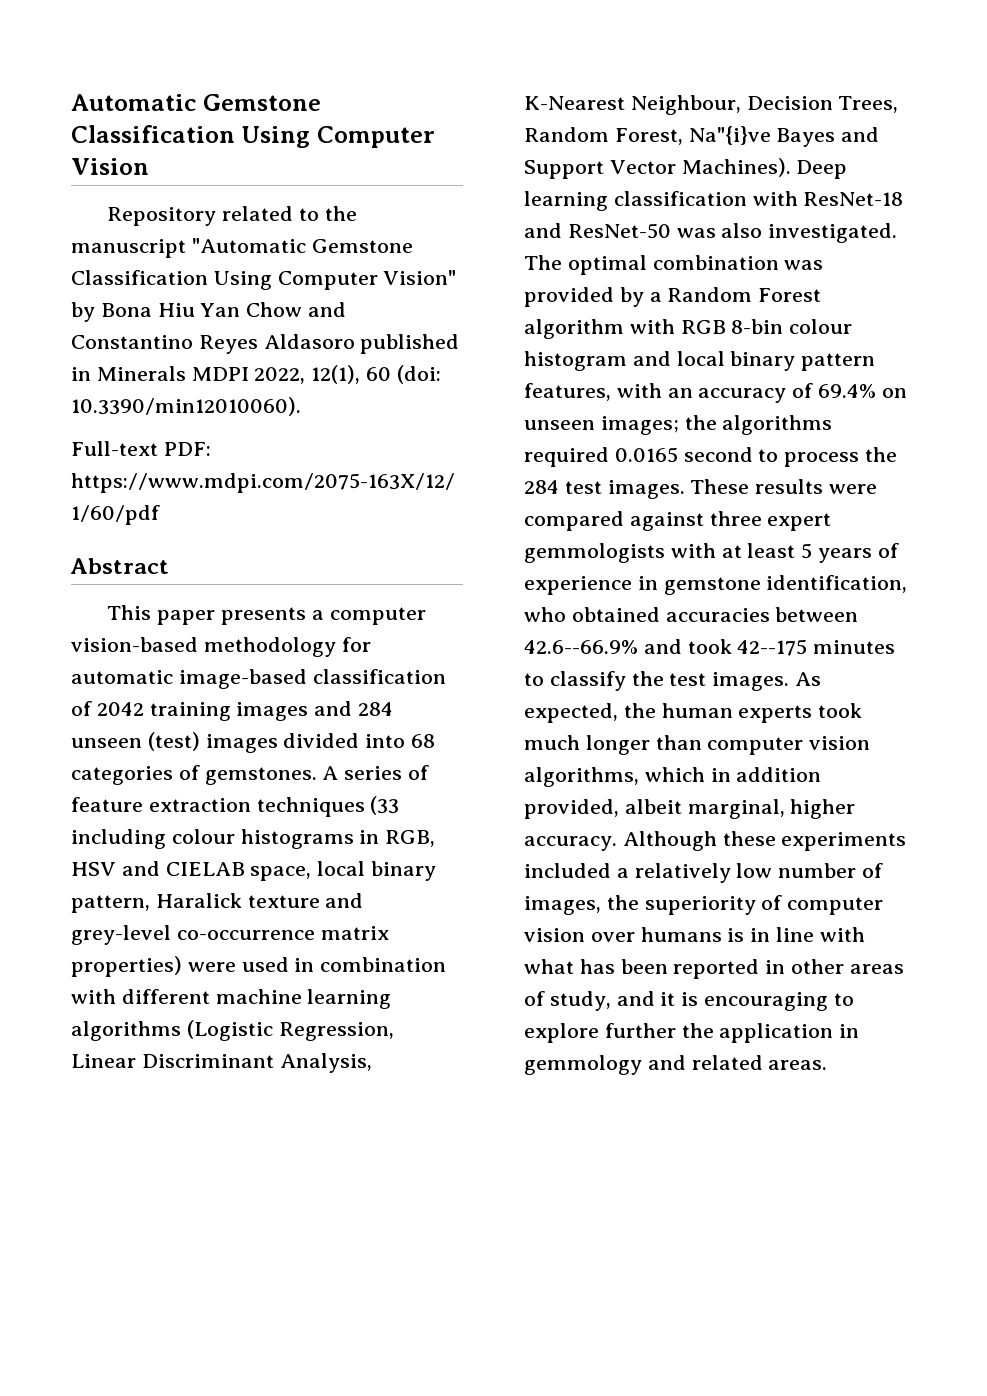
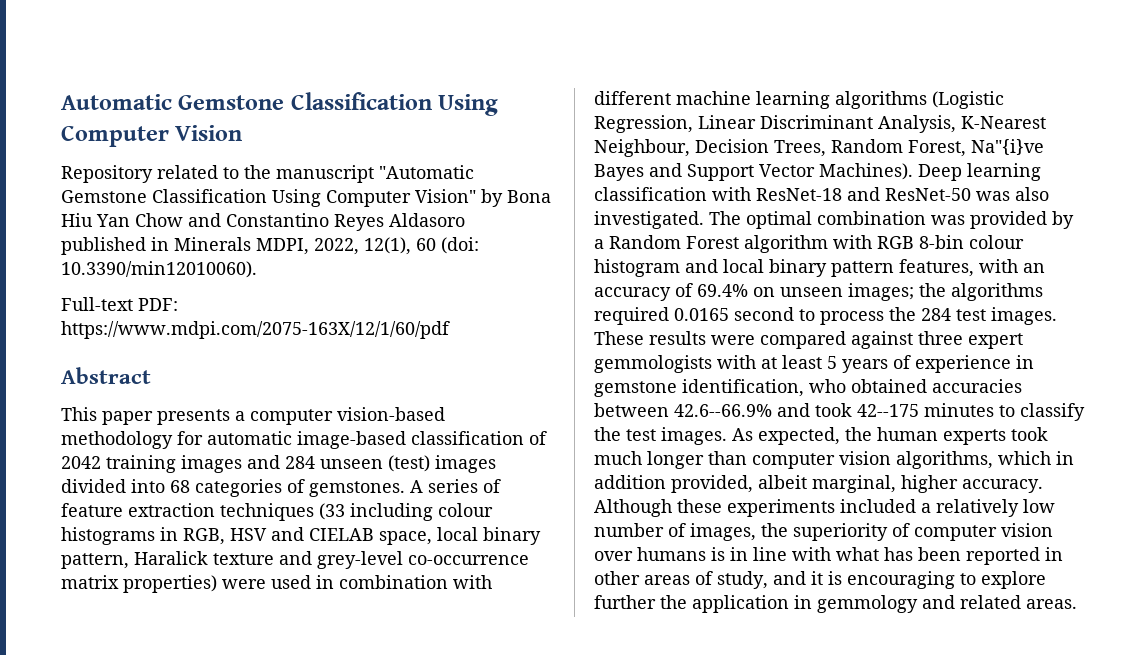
[191,367,249,381] MDPI -> [256,238,309,255] MDPI,

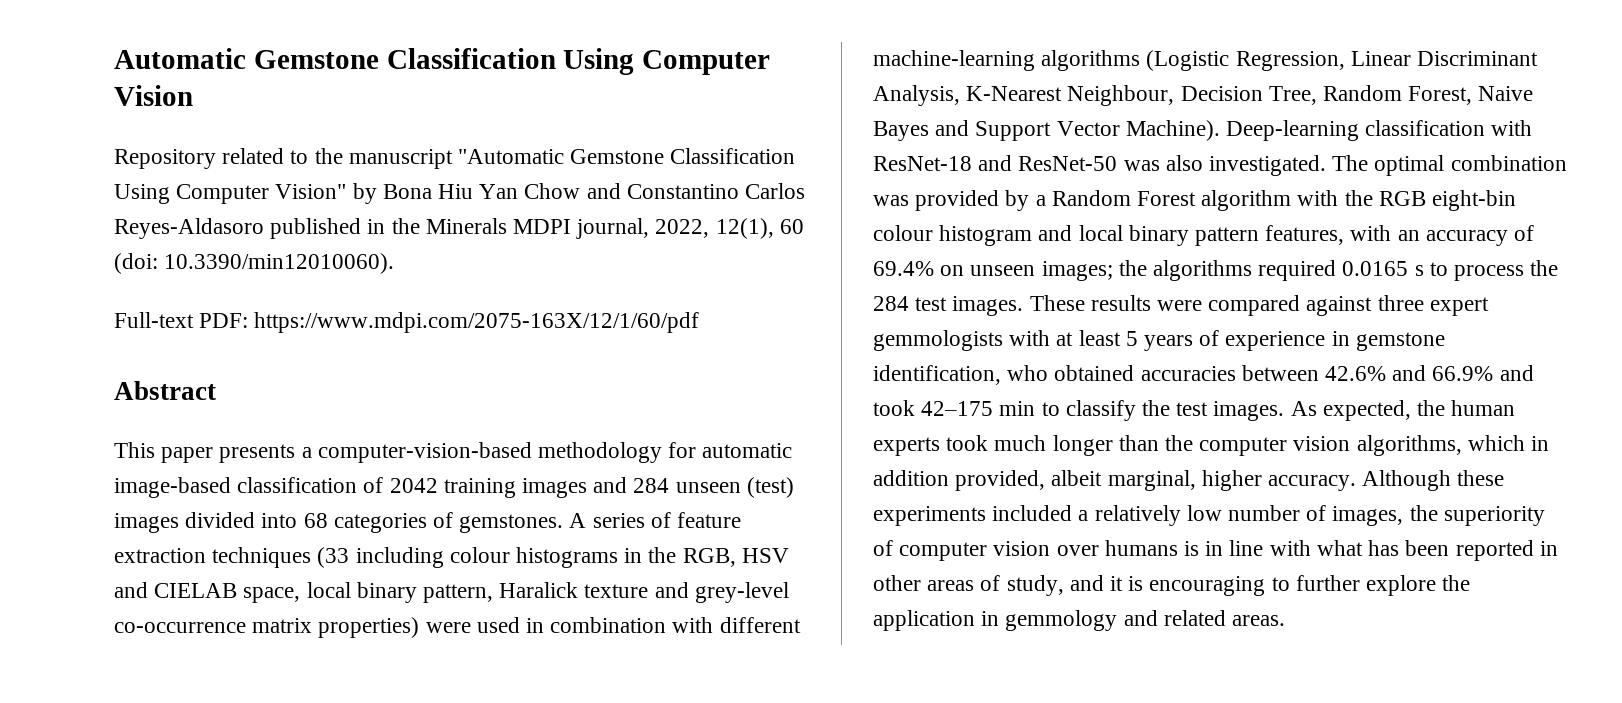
[334,213,465,231] [61,237,309,255] Reyes Aldasoro published in Minerals MDPI, -> [745,183,806,199] [114,218,650,239] Carlos Reyes-Aldasoro published in the Minerals MDPI journal,
[250,407,445,425] computer vision-based -> [317,442,532,463] computer-vision-based
(178, 534) none -> [648,547,677,563] the
[676,91,830,109] machine learning -> [873,50,1035,71] machine-learning
[774,140,826,157] Trees, -> [1268,86,1317,105] Tree,
[971,139,1044,155] Na"{i}ve -> [1478,86,1534,101] Naive
[819,163,1041,181] Machines). Deep learning -> [1125,120,1360,141] Machine). Deep-learning
[877,235,964,249] RGB 8-bin -> [1344,190,1517,211] the RGB eight-bin
[734,307,794,321] second -> [1414,265,1424,276] s
[674,403,994,417] 42.6--66.9% and took 42--175 minutes -> [1325,365,1534,381] [873,400,1036,416] 42.6% and 66.9% and took 42–175 min
(747, 458) none -> [1165,435,1194,451] the
[981,571,1046,589] [594,595,656,609] explore further -> [1295,575,1437,596] further explore

